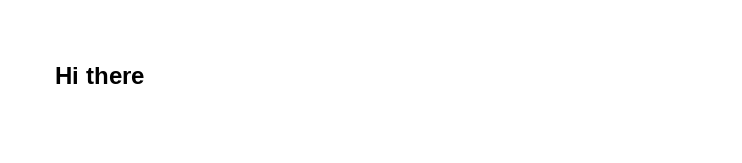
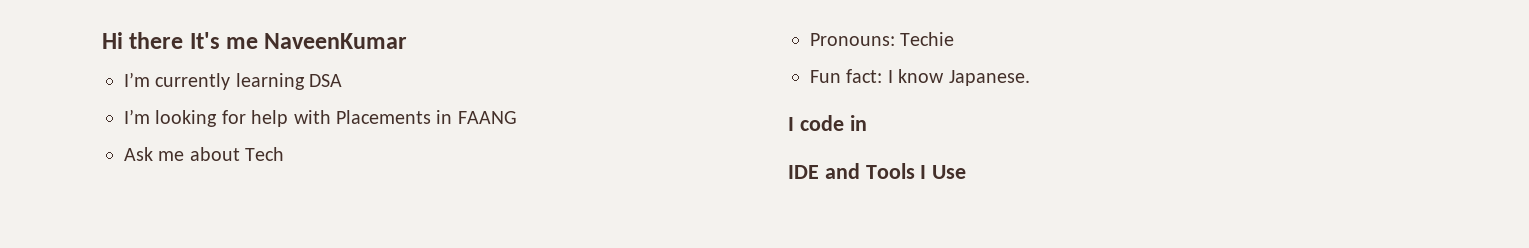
(144, 75) none -> [189,32,408,49] [124,72,343,90] [124,109,517,127] [124,147,285,161] [810,32,955,46] [810,69,1030,86] [788,115,867,131] [788,163,967,179] It's me NaveenKumar // I’m currently learning DSA // I’m looking for help with Placements in FAANG // Ask me about Tech // Pronouns: Techie // Fun fact: I know Japanese. // I code in // IDE and Tools I Use

